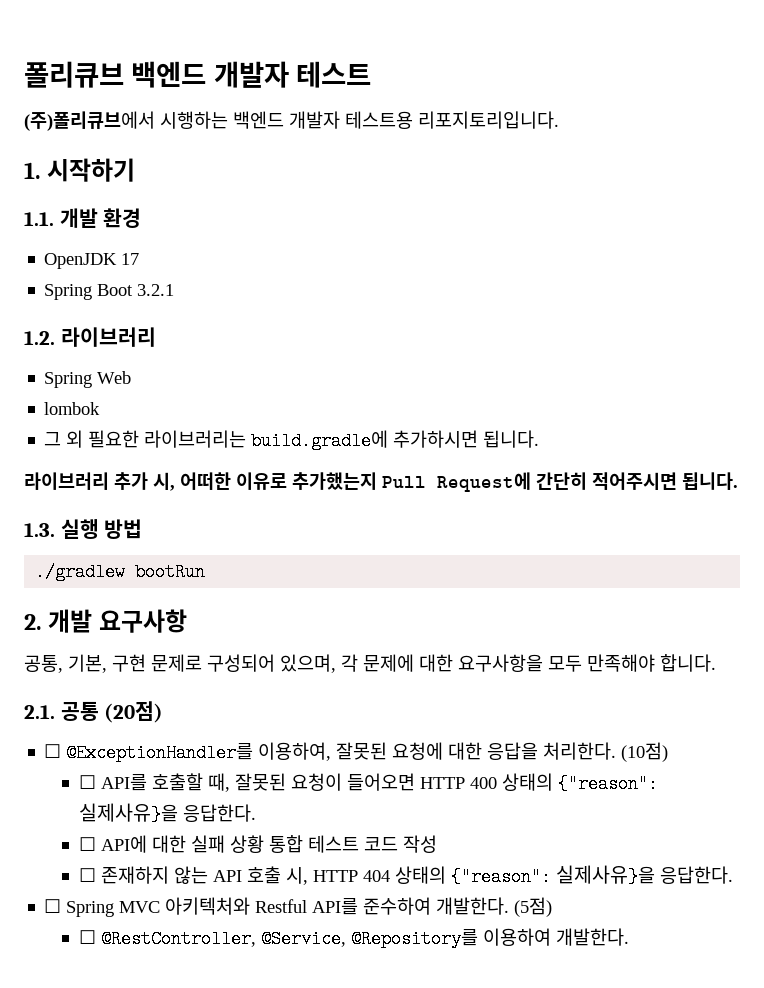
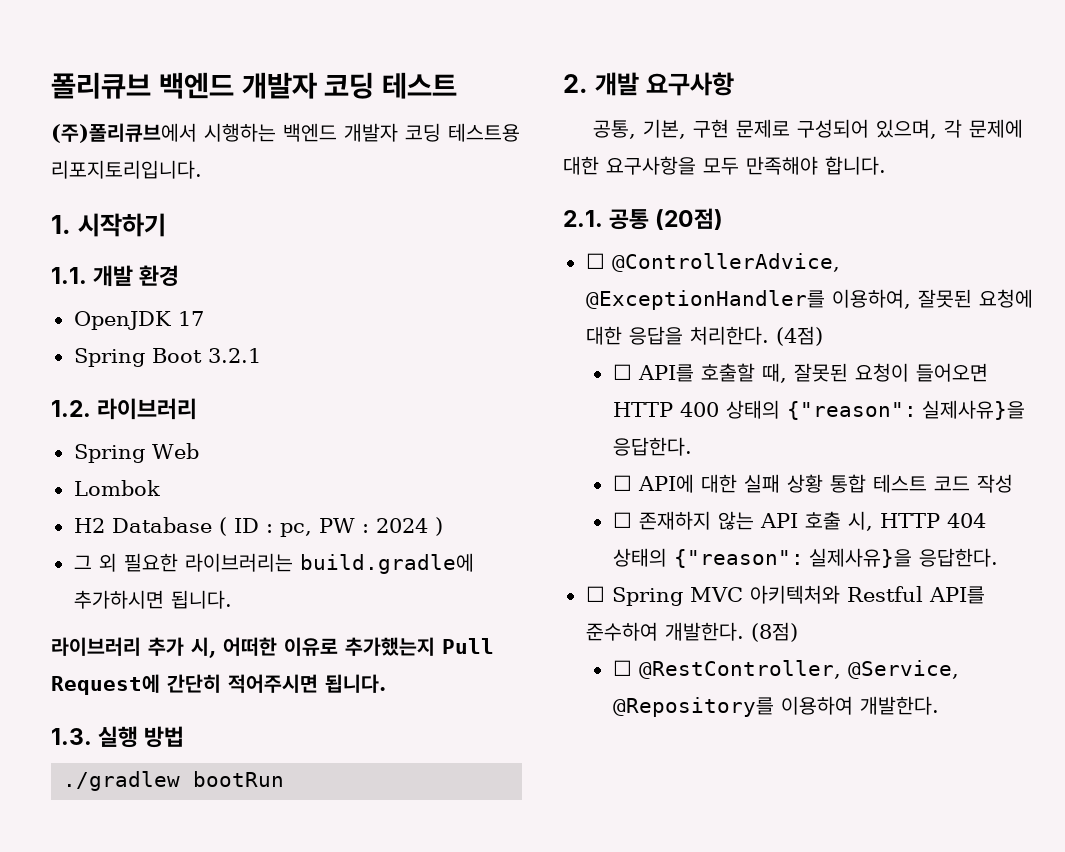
(289, 74) none -> [324,72,375,99] 코딩
(340, 120) none -> [405,123,441,142] 코딩
[44,402,101,415] lombok -> [73,480,160,496] [73,517,443,537] Lombok // H2 Database ( ID : pc, PW : 2024 )
(62, 751) none -> [611,253,840,272] @ControllerAdvice,
[621,742,669,762] (10점) -> [775,326,823,346] (4점)
[514,897,553,917] (5점) -> [750,622,798,642] (8점)

